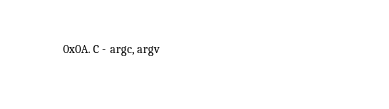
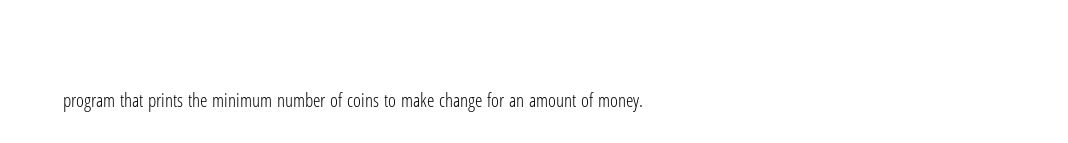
[63,45,160,56] 0x0A. C - argc, argv -> [63,92,643,112] program that prints the minimum number of coins to make change for an amount of money.

